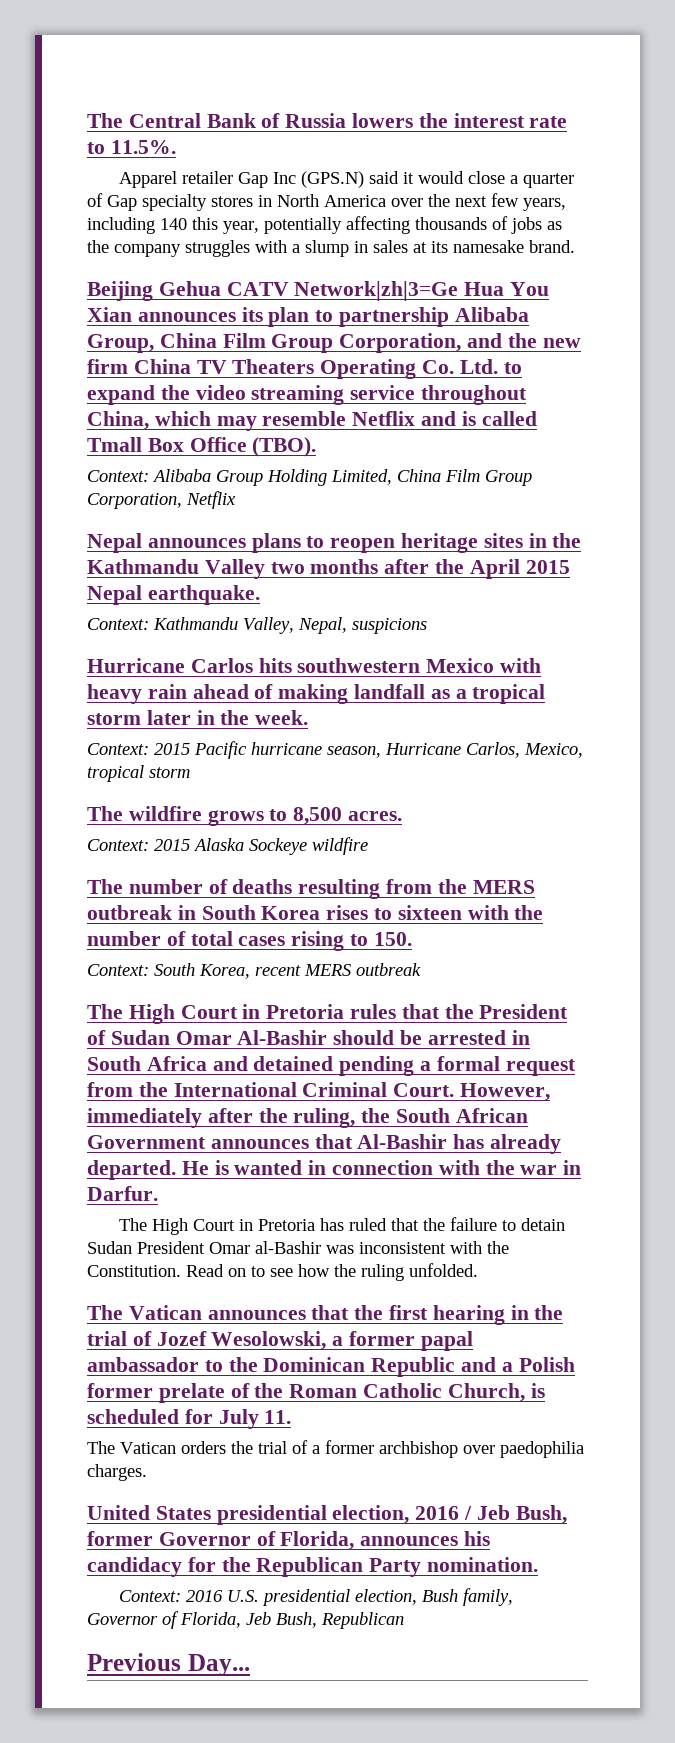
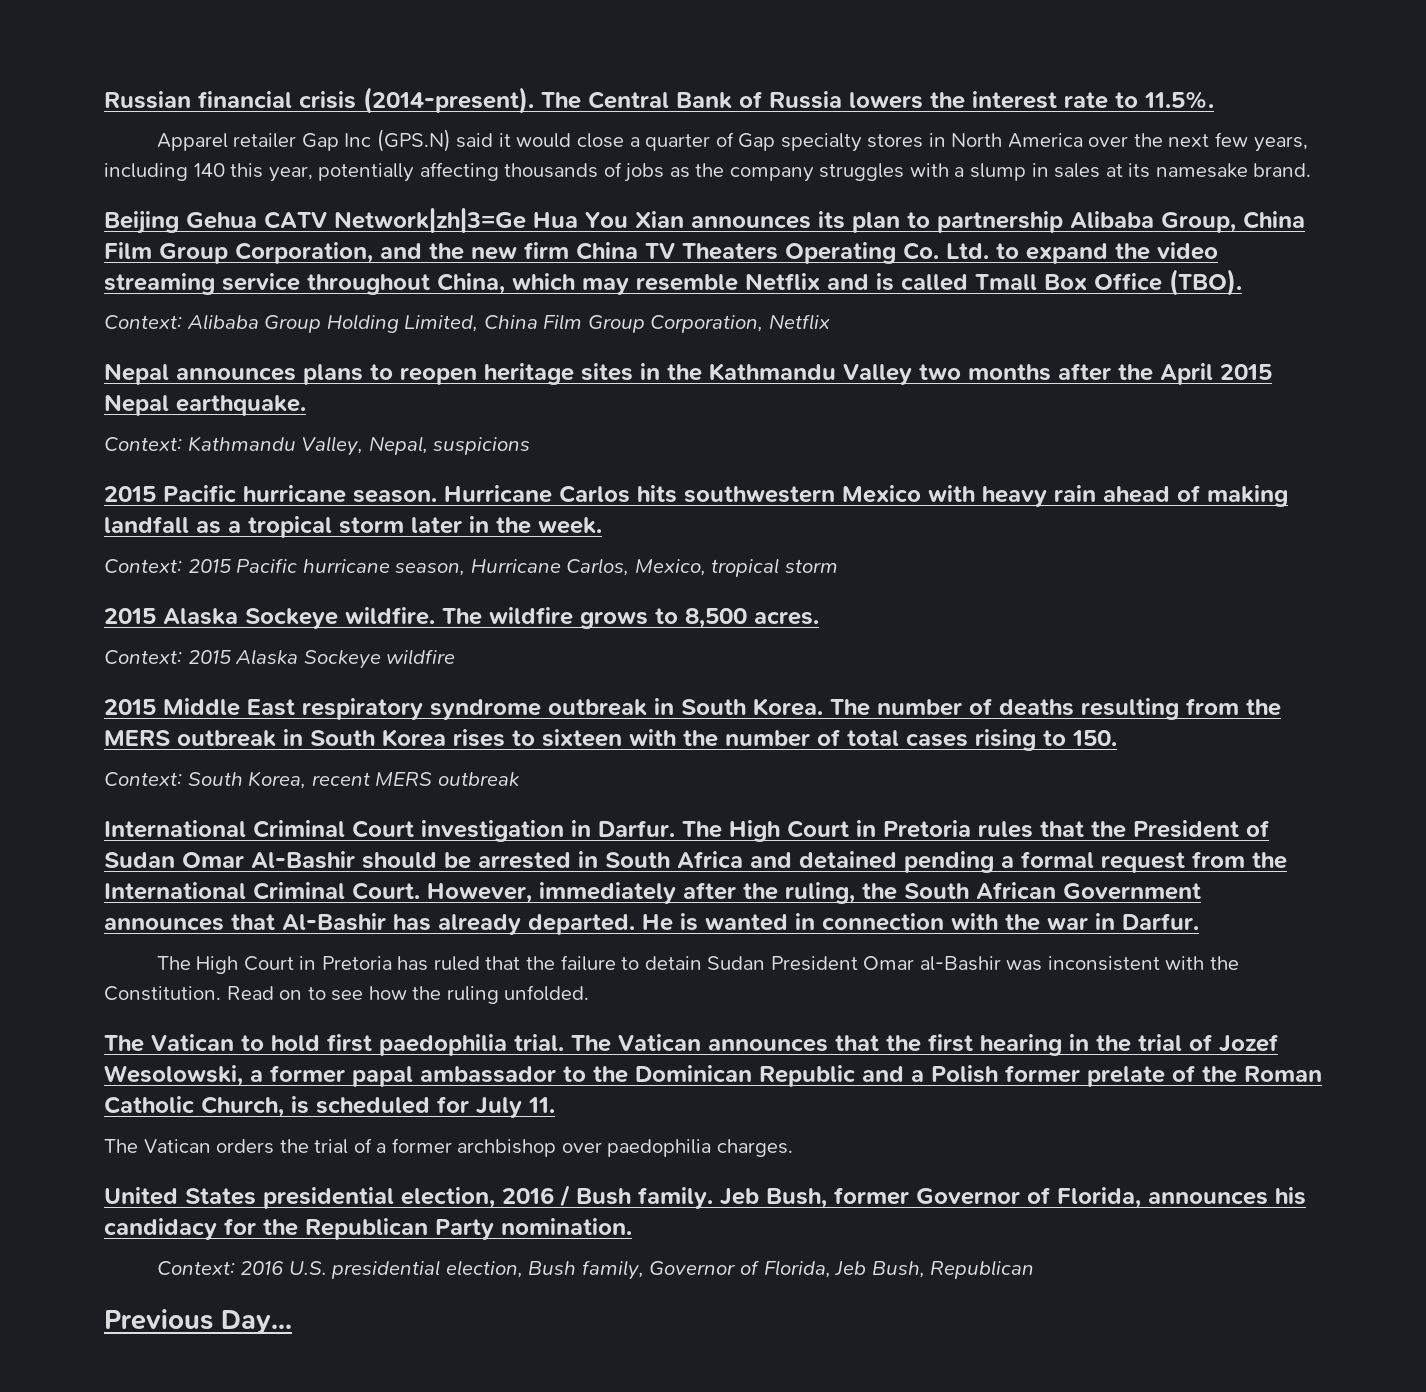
(87, 120) none -> [104,87,534,114] Russian financial crisis (2014-present).
(427, 626) none -> [104,485,437,503] 2015 Pacific hurricane season.
(190, 772) none -> [104,607,435,629] 2015 Alaska Sockeye wildfire.
(368, 846) none -> [104,698,823,720] 2015 Middle East respiratory syndrome outbreak in South Korea.
(421, 969) none -> [104,820,675,842] International Criminal Court investigation in Darfur.
(202, 1312) none -> [241,1034,701,1056] to hold first paedophilia trial. The Vatican
(473, 1513) none -> [576,1187,713,1209] Bush family.

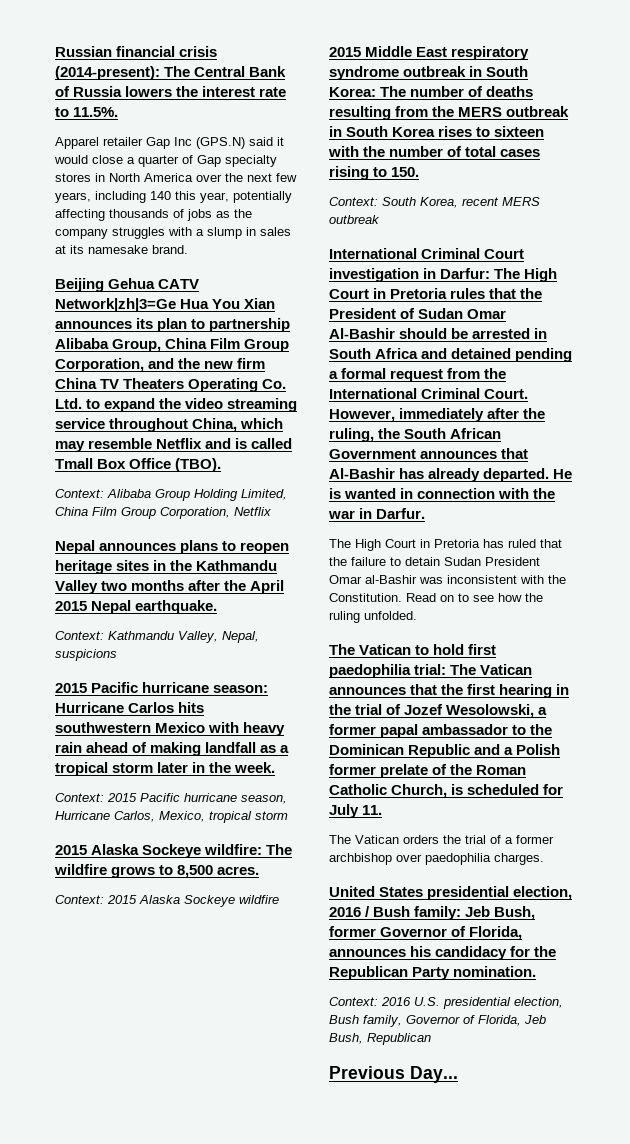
[363,87,534,114] (2014-present). -> [55,66,160,80] (2014-present):
[353,489,437,503] season. -> [213,685,269,693] season:
[345,607,435,625] wildfire. -> [204,844,263,855] wildfire:
[753,698,823,716] Korea. -> [329,87,376,97] Korea:
[598,820,675,837] Darfur. -> [440,268,491,279] Darfur:
[514,1034,564,1051] trial. -> [414,664,447,675] trial:
[638,1187,713,1209] family. -> [414,906,462,920] family:

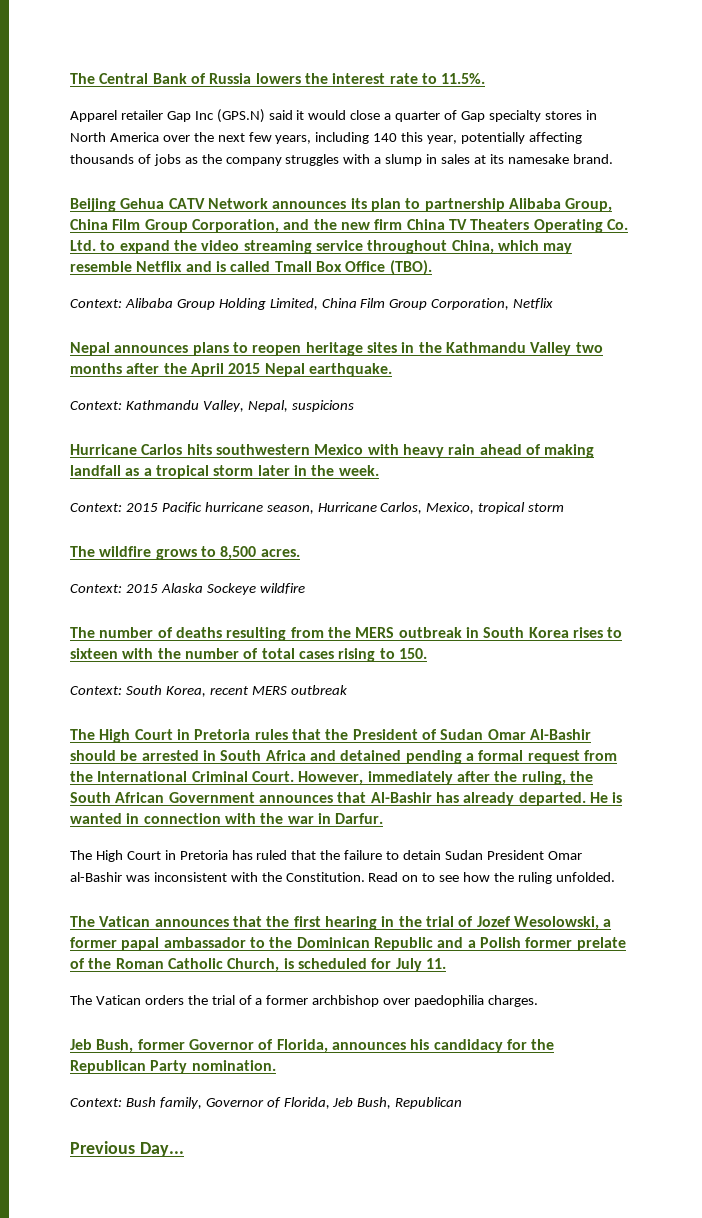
[55,46,218,57] [55,66,160,80] Russian financial crisis (2014-present): -> (70, 78) none
[55,298,276,312] Network|zh|3=Ge Hua You Xian -> [207,198,268,209] Network
[55,682,269,693] 2015 Pacific hurricane season: -> (354, 406) none
[55,844,263,858] 2015 Alaska Sockeye wildfire: -> (565, 507) none
[329,46,530,60] [329,66,529,80] [329,87,376,97] 2015 Middle East respiratory syndrome outbreak in South Korea: -> (305, 588) none
[329,248,525,259] [329,268,491,282] International Criminal Court investigation in Darfur: -> (347, 690) none
[415,644,497,655] [329,664,533,678] to hold first paedophilia trial: The Vatican -> (151, 921) none
[329,886,573,900] [329,906,462,920] United States presidential election, 2016 / Bush family: -> (539, 1001) none
[381,997,563,1009] 2016 U.S. presidential election, -> (122, 1102) none

